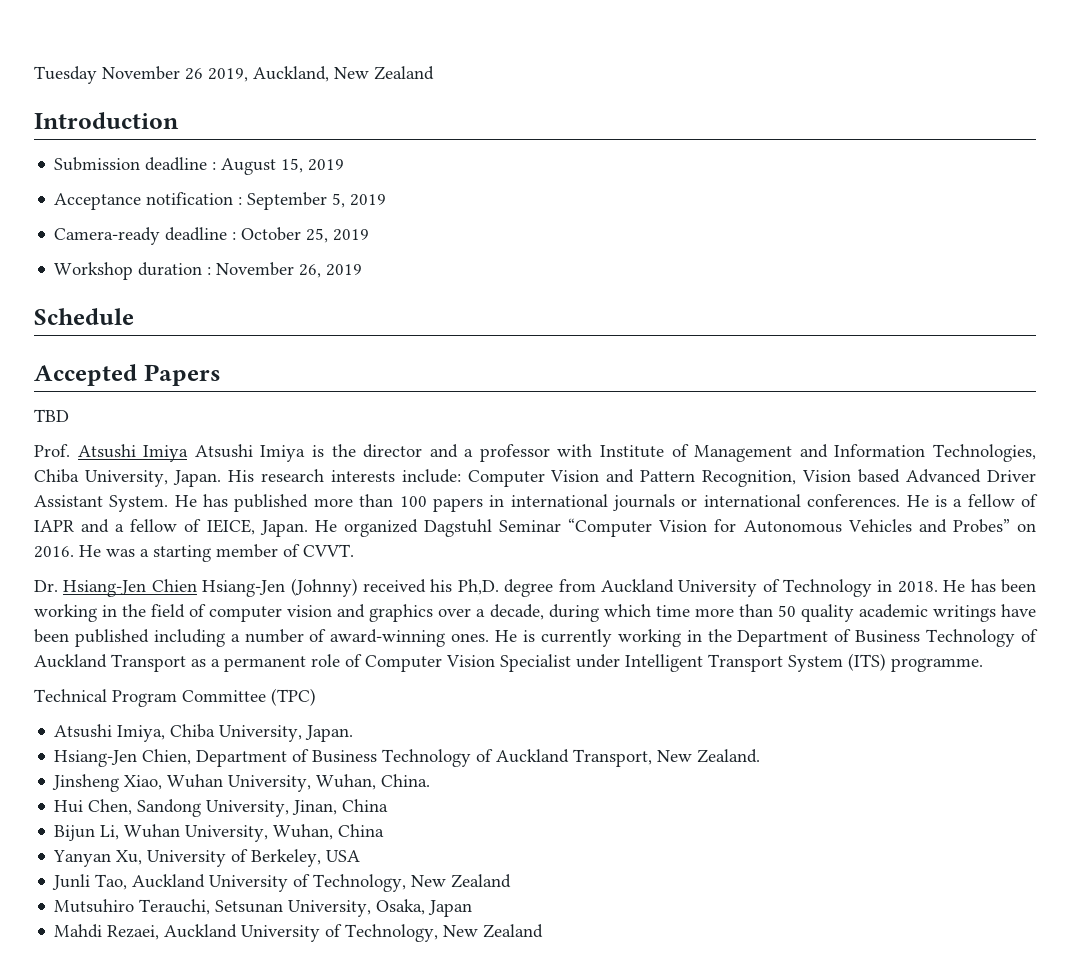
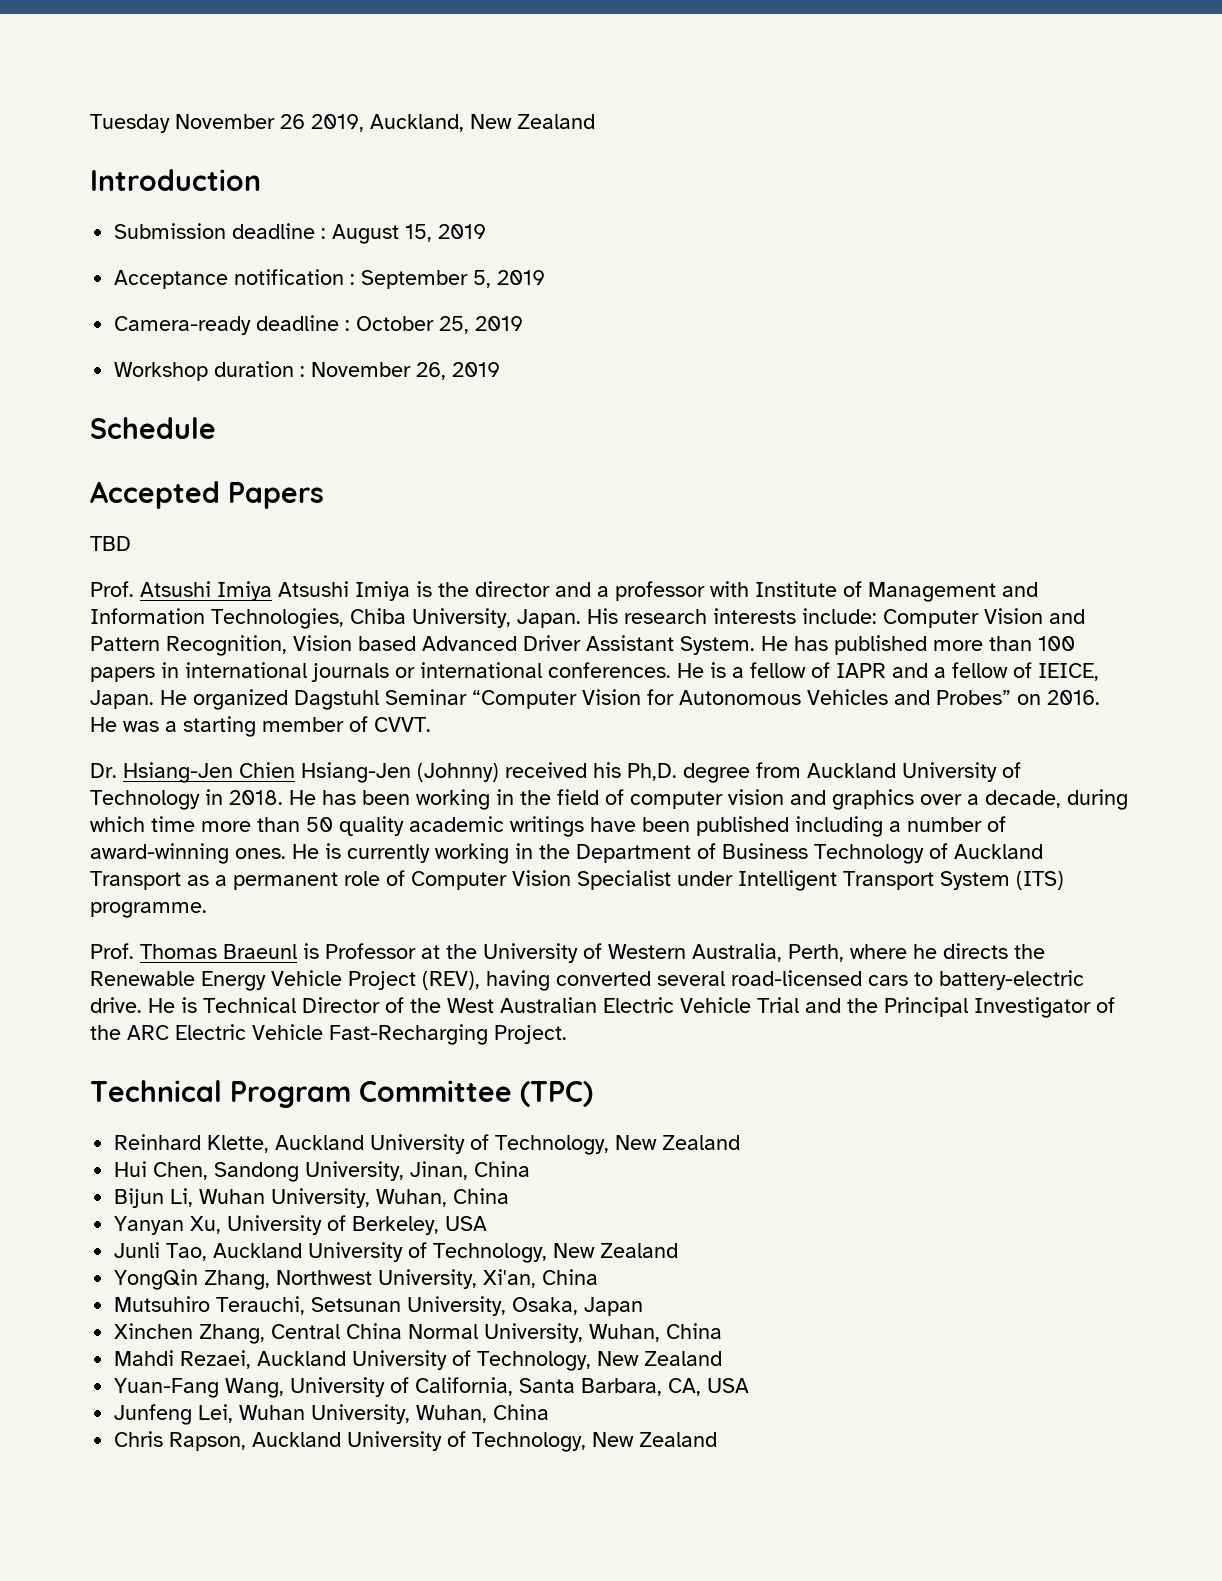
[34,688,316,707] [54,724,354,742] [54,749,761,767] [52,774,431,792] Technical Program Committee (TPC) // Atsushi Imiya, Chiba University, Japan. // Hsiang-Jen Chien, Department of Business Technology of Auckland Transport, New Zealand. // Jinsheng Xiao, Wuhan University, Wuhan, China. -> [90,943,1045,963] [90,970,1084,991] [90,997,1115,1018] [90,1024,567,1045] [90,1080,593,1108] [114,1134,741,1155] Prof. Thomas Braeunl is Professor at the University of Western Australia, Perth, where he directs the Renewable Energy Vehicle Project (REV), having converted several road-licensed cars to battery-electric drive. He is Technical Director of the West Australian Electric Vehicle Trial and the Principal Investigator of the ARC Electric Vehicle Fast-Recharging Project. // Technical Program Committee (TPC) // Reinhard Klette, Auckland University of Technology, New Zealand
(512, 881) none -> [114,1269,599,1290] // YongQin Zhang, Northwest University, Xi'an, China
(473, 908) none -> [114,1323,723,1344] // Xinchen Zhang, Central China Normal University, Wuhan, China
(544, 931) none -> [114,1377,750,1398] [114,1404,550,1425] [114,1431,718,1452] // Yuan-Fang Wang, University of California, Santa Barbara, CA, USA // Junfeng Lei, Wuhan University, Wuhan, China // Chris Rapson, Auckland University of Technology, New Zealand

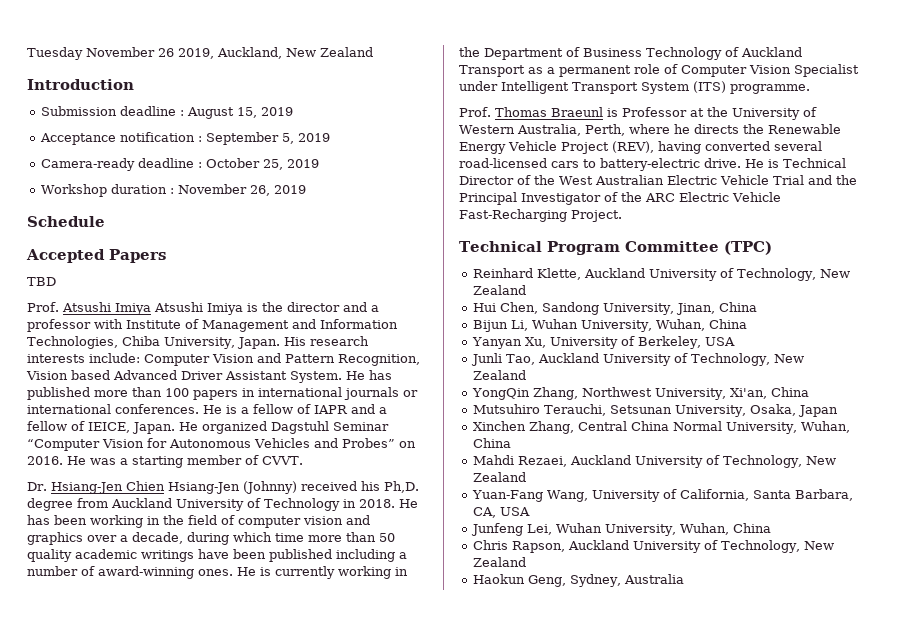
(718, 1439) none -> [473,574,685,587] // Haokun Geng, Sydney, Australia

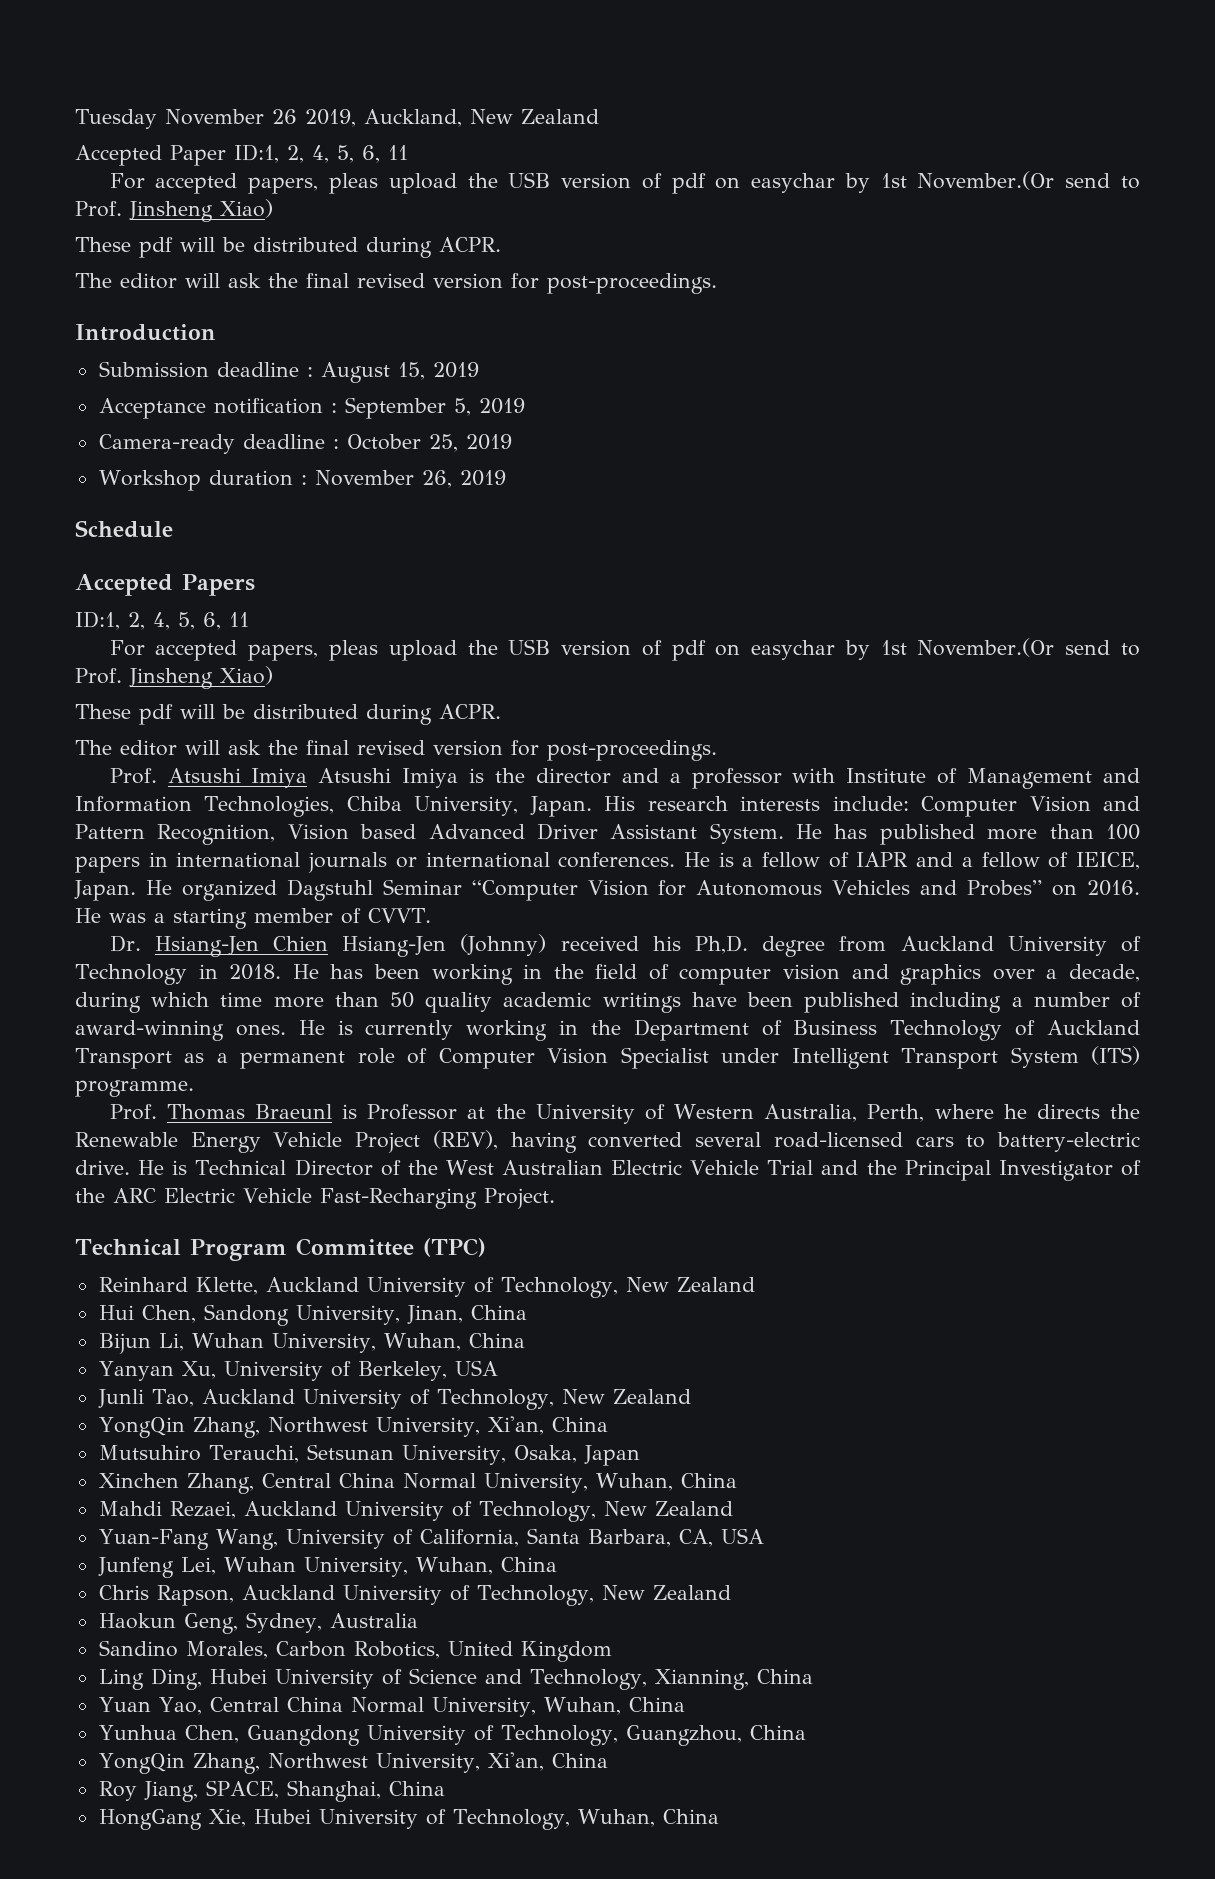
(373, 52) none -> [75,144,408,166] [109,171,1141,194] [75,199,273,222] [75,237,501,258] [75,273,717,294] // Accepted Paper ID:1, 2, 4, 5, 6, 11 // For accepted papers, pleas upload the USB version of pdf on easychar by 1st November.(Or send to Prof. Jinsheng Xiao) // These pdf will be distributed during ACPR. // The editor will ask the final revised version for post-proceedings.
[27,277,56,286] TBD -> [75,611,249,630] [109,638,1141,661] [75,666,273,689] [75,704,501,725] [75,740,717,761] ID:1, 2, 4, 5, 6, 11 // For accepted papers, pleas upload the USB version of pdf on easychar by 1st November.(Or send to Prof. Jinsheng Xiao) // These pdf will be distributed during ACPR. // The editor will ask the final revised version for post-proceedings.
(685, 579) none -> [98,1640,612,1662] [98,1668,813,1690] [98,1697,685,1717] [98,1725,806,1746] [98,1752,608,1774] [98,1780,445,1802] [98,1809,719,1830] // Sandino Morales, Carbon Robotics, United Kingdom // Ling Ding, Hubei University of Science and Technology, Xianning, China // Yuan Yao, Central China Normal University, Wuhan, China // Yunhua Chen, Guangdong University of Technology, Guangzhou, China // YongQin Zhang, Northwest University, Xi'an, China // Roy Jiang, SPACE, Shanghai, China // HongGang Xie, Hubei University of Technology, Wuhan, China

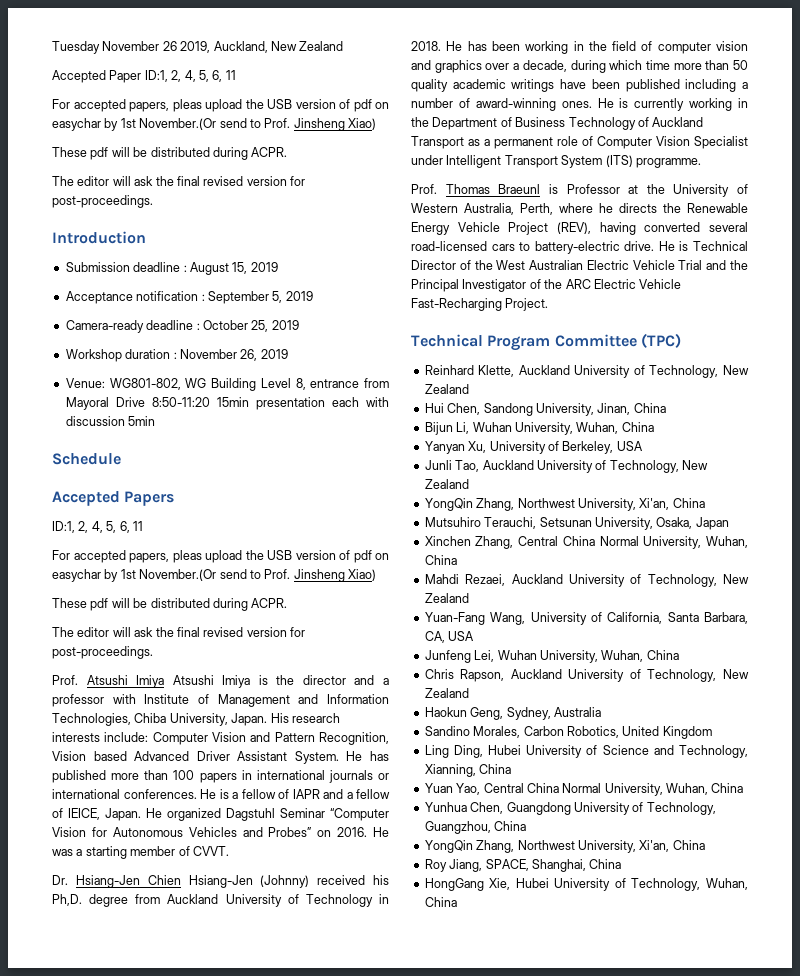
(506, 478) none -> [65,378,389,391] [65,397,389,410] [65,416,156,426] // Venue: WG801-802, WG Building Level 8, entrance from Mayoral Drive 8:50-11:20 15min presentation each with discussion 5min

